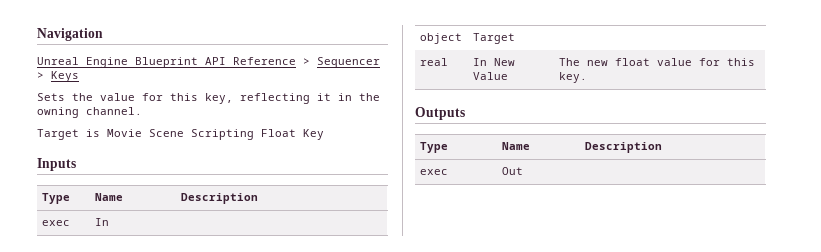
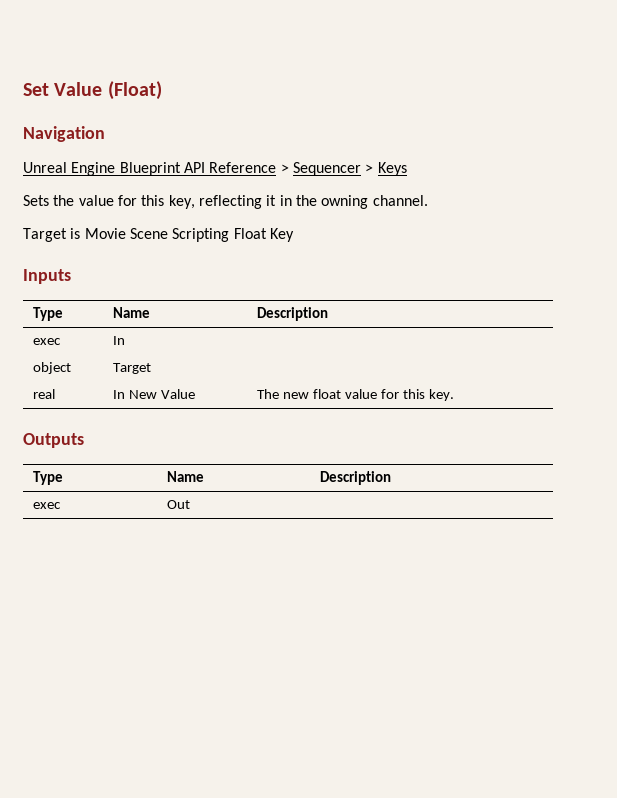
(37, 34) none -> [23,81,162,100] Set Value (Float) //

